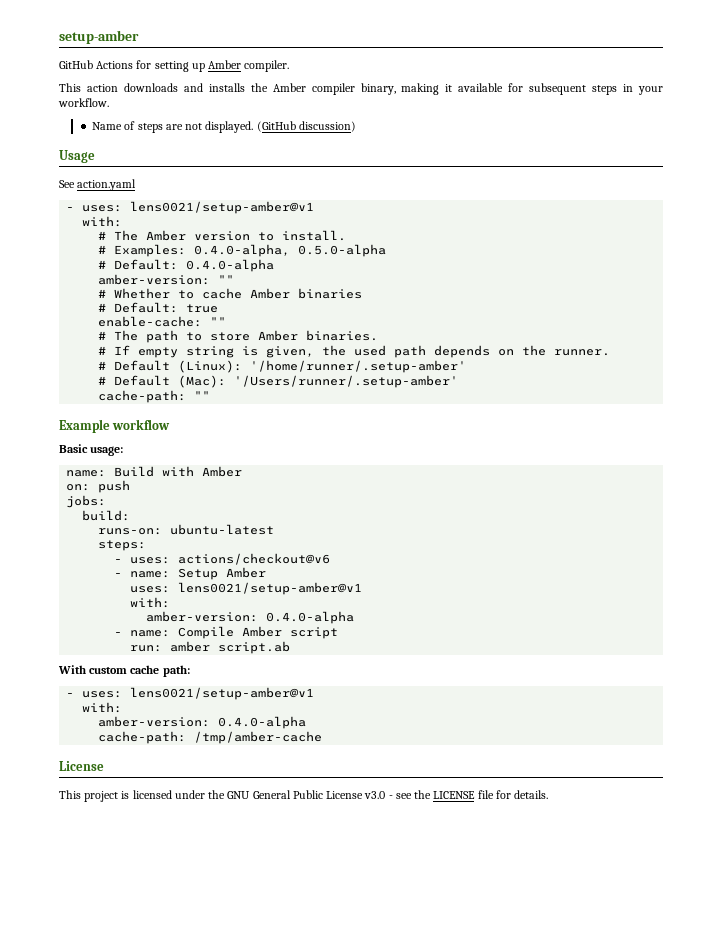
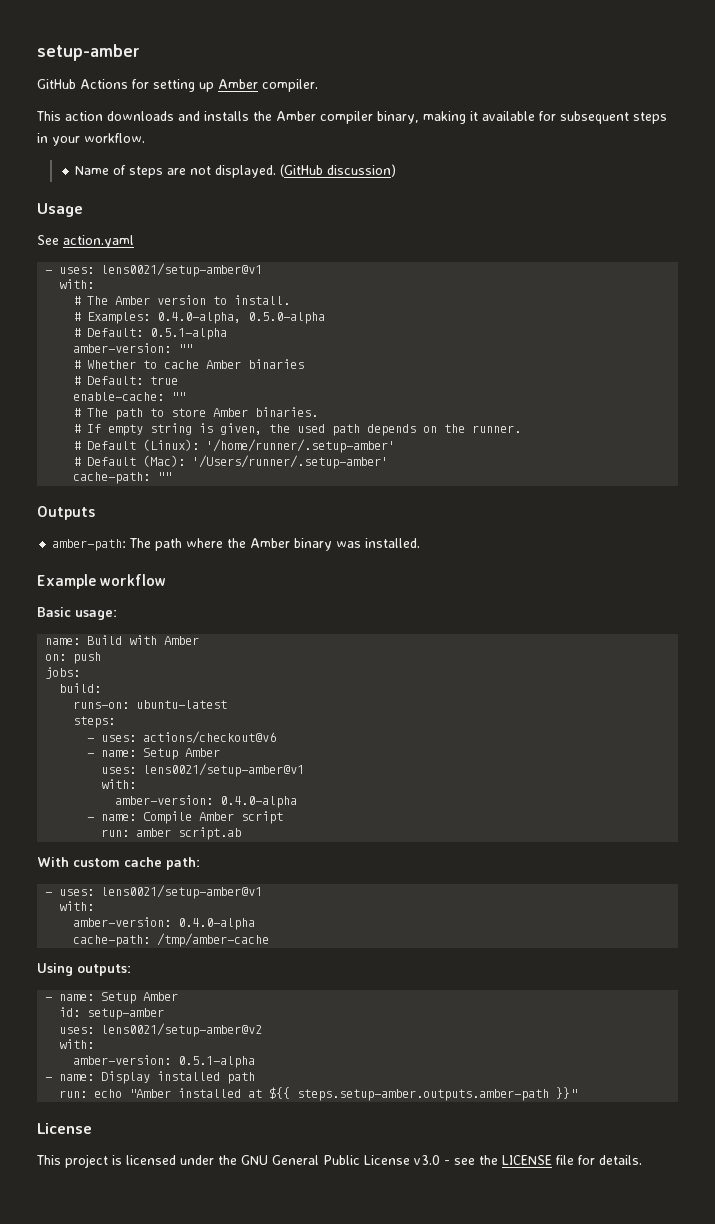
[186,259,275,272] 0.4.0-alpha -> [150,328,228,340] 0.5.1-alpha
(211, 395) none -> [37,506,95,520] [52,538,421,551] // Outputs // amber-path: The path where the Amber binary was installed.
(323, 737) none -> [37,963,131,976] [45,992,179,1004] [59,1007,165,1020] [59,1023,263,1037] [59,1039,95,1049] [73,1055,256,1068] [45,1071,256,1084] [59,1087,578,1101] // Using outputs: // - name: Setup Amber // id: setup-amber // uses: lens0021/setup-amber@v2 // with: // amber-version: 0.5.1-alpha // - name: Display installed path // run: echo "Amber installed at ${{ steps.setup-amber.outputs.amber-path }}"

